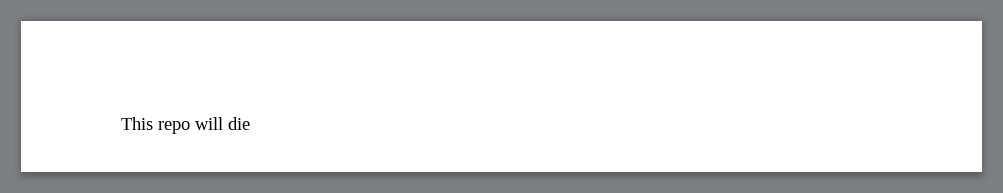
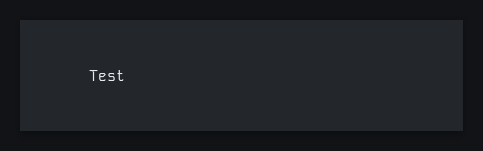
[121,117,250,134] This repo will die -> [89,70,125,81] Test

